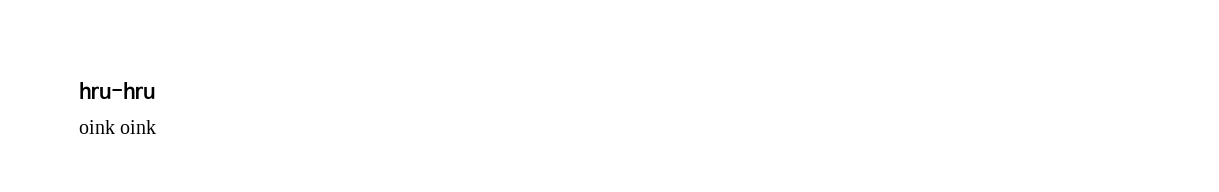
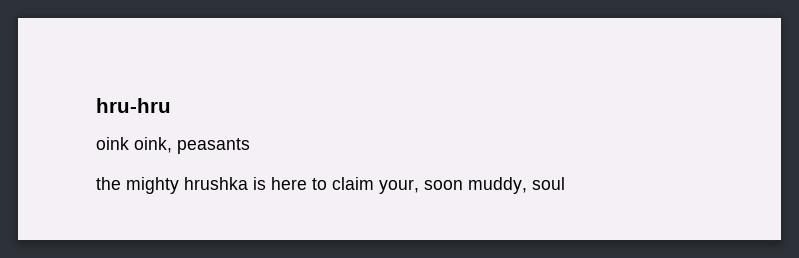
[120,120,157,134] oink -> [134,137,250,154] [96,177,565,194] oink, peasants // the mighty hrushka is here to claim your, soon muddy, soul

